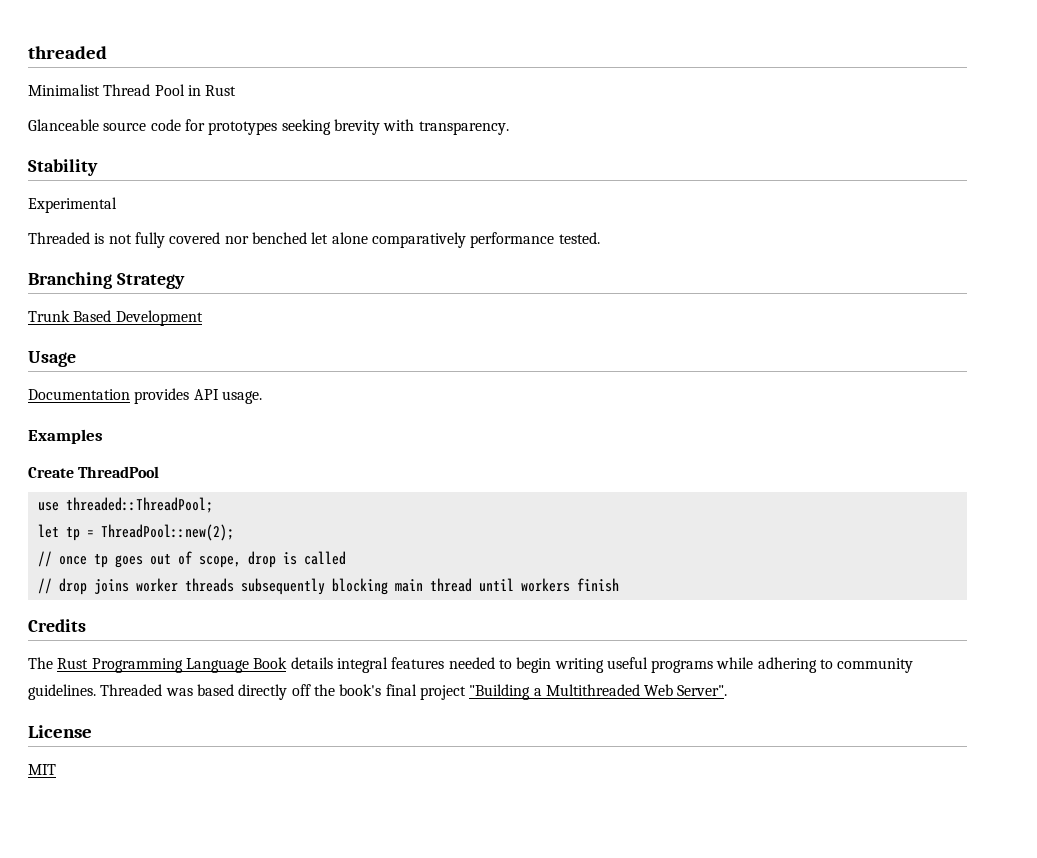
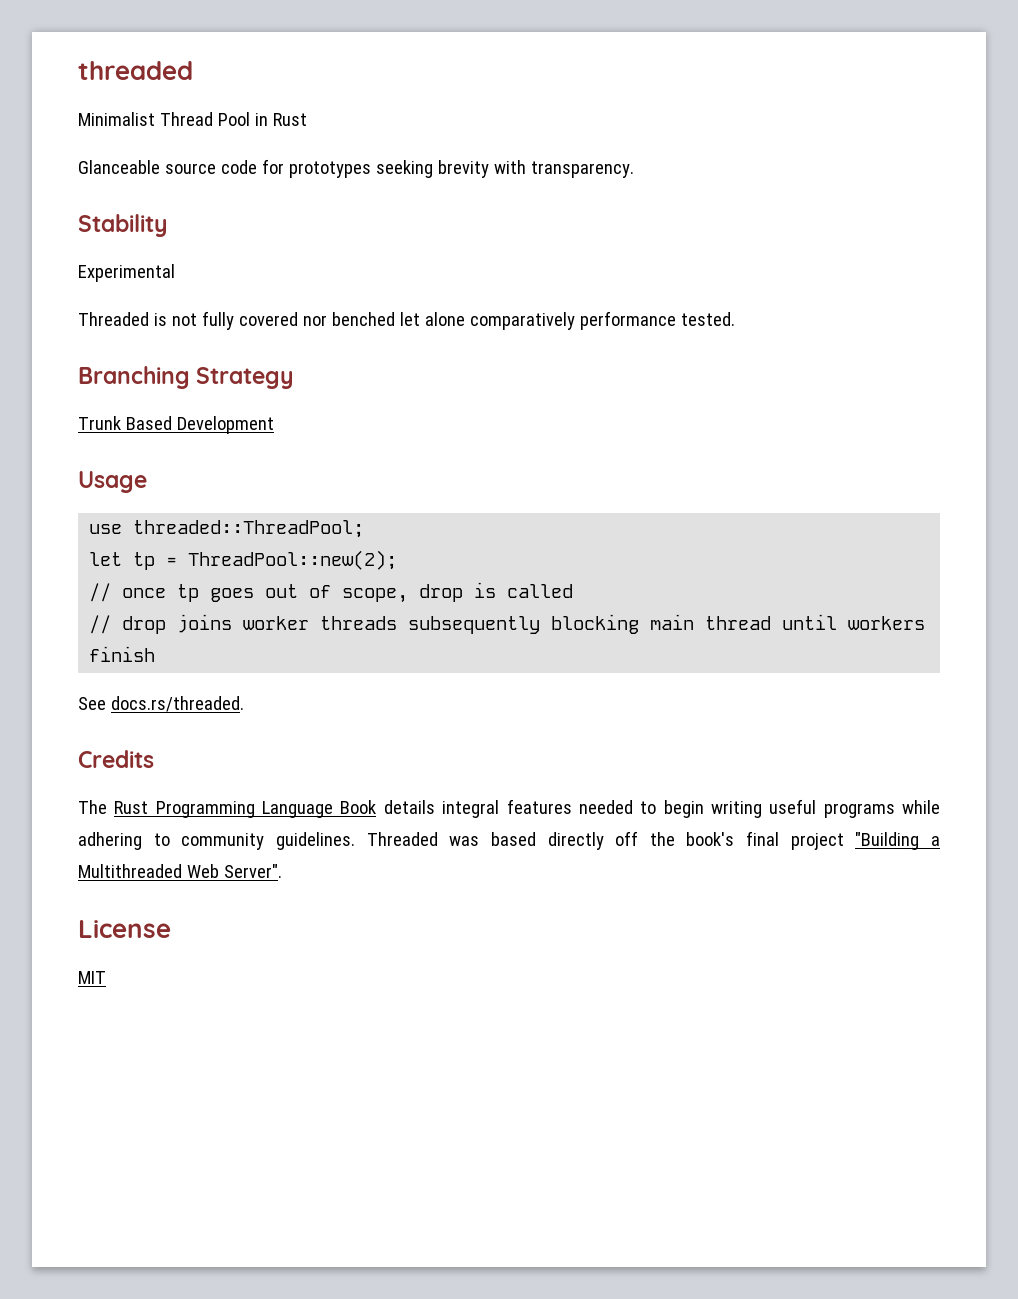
[28,388,262,404] [28,429,103,444] [28,466,160,478] // Documentation provides API usage. // Examples // Create ThreadPool -> (147, 482) none
(619, 585) none -> [78,696,244,712] // See docs.rs/threaded.

